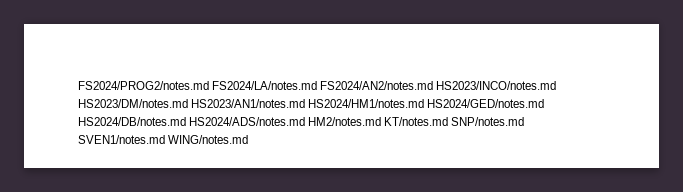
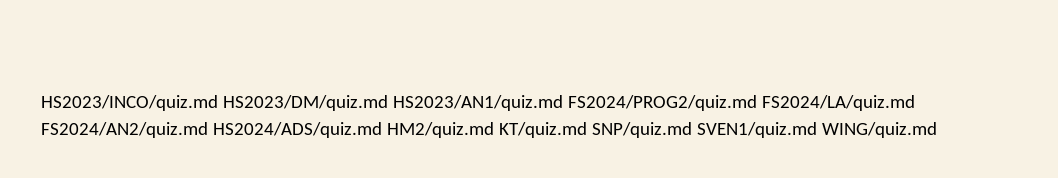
[78,81,557,90] [78,99,545,108] [78,117,525,126] [78,135,249,144] FS2024/PROG2/notes.md FS2024/LA/notes.md FS2024/AN2/notes.md HS2023/INCO/notes.md HS2023/DM/notes.md HS2023/AN1/notes.md HS2024/HM1/notes.md HS2024/GED/notes.md HS2024/DB/notes.md HS2024/ADS/notes.md HM2/notes.md KT/notes.md SNP/notes.md SVEN1/notes.md WING/notes.md -> [41,95,915,111] [41,122,937,138] HS2023/INCO/quiz.md HS2023/DM/quiz.md HS2023/AN1/quiz.md FS2024/PROG2/quiz.md FS2024/LA/quiz.md FS2024/AN2/quiz.md HS2024/ADS/quiz.md HM2/quiz.md KT/quiz.md SNP/quiz.md SVEN1/quiz.md WING/quiz.md

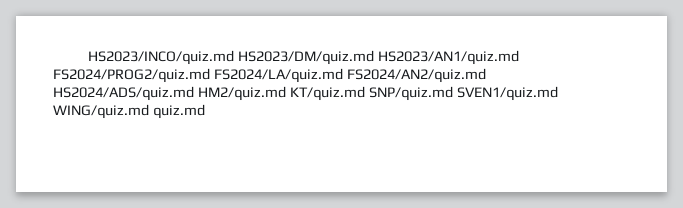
(937, 130) none -> [152,104,205,119] quiz.md

